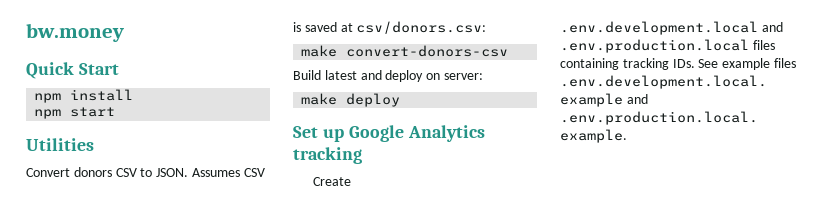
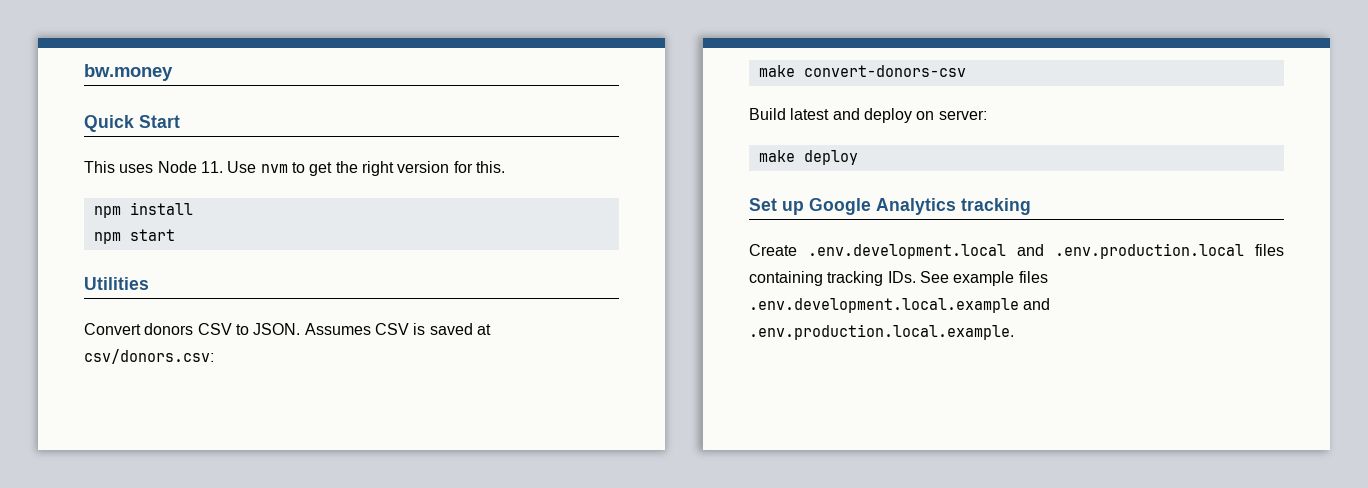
(119, 69) none -> [84,161,505,176] // This uses Node 11. Use nvm to get the right version for this.

